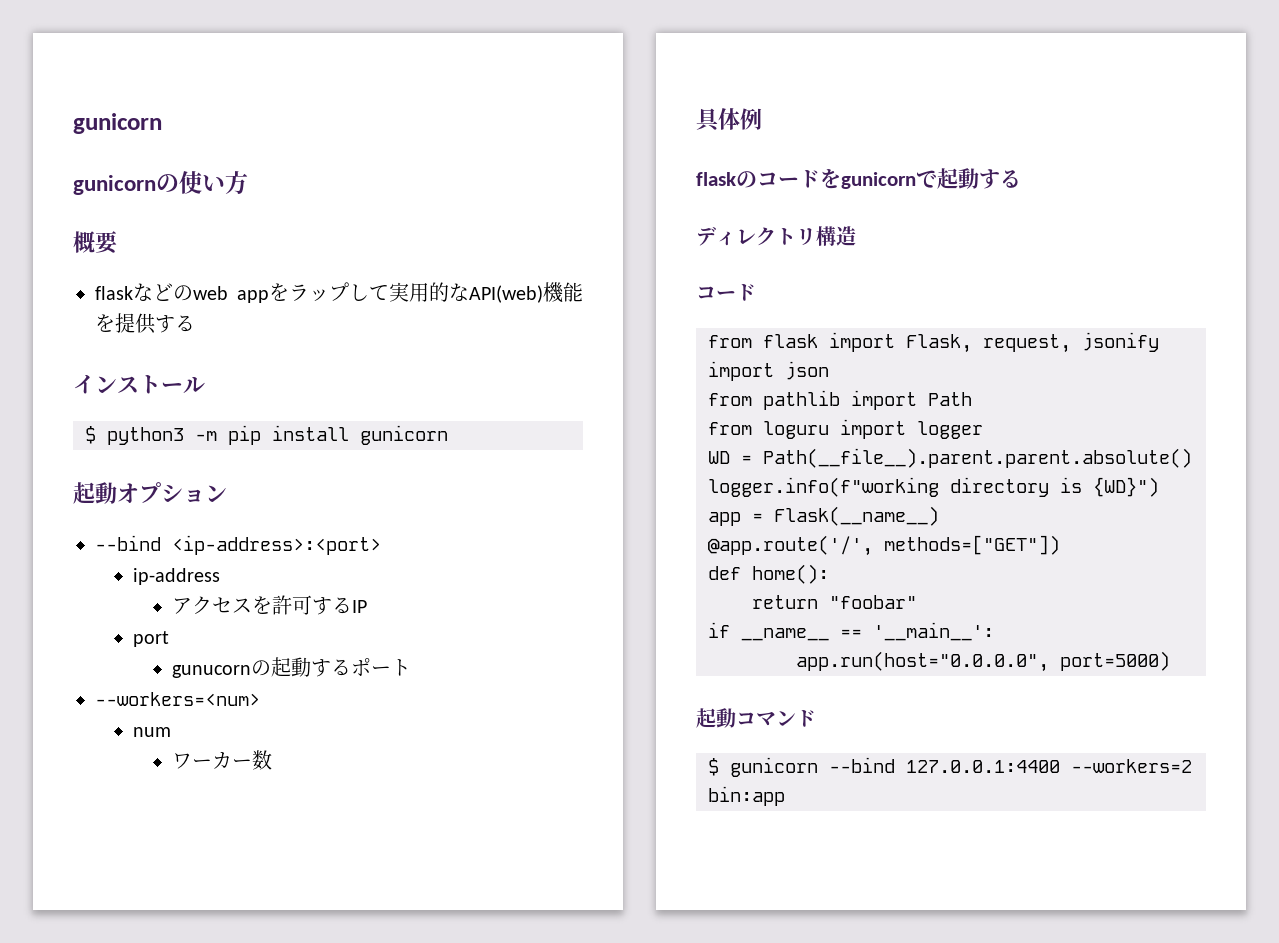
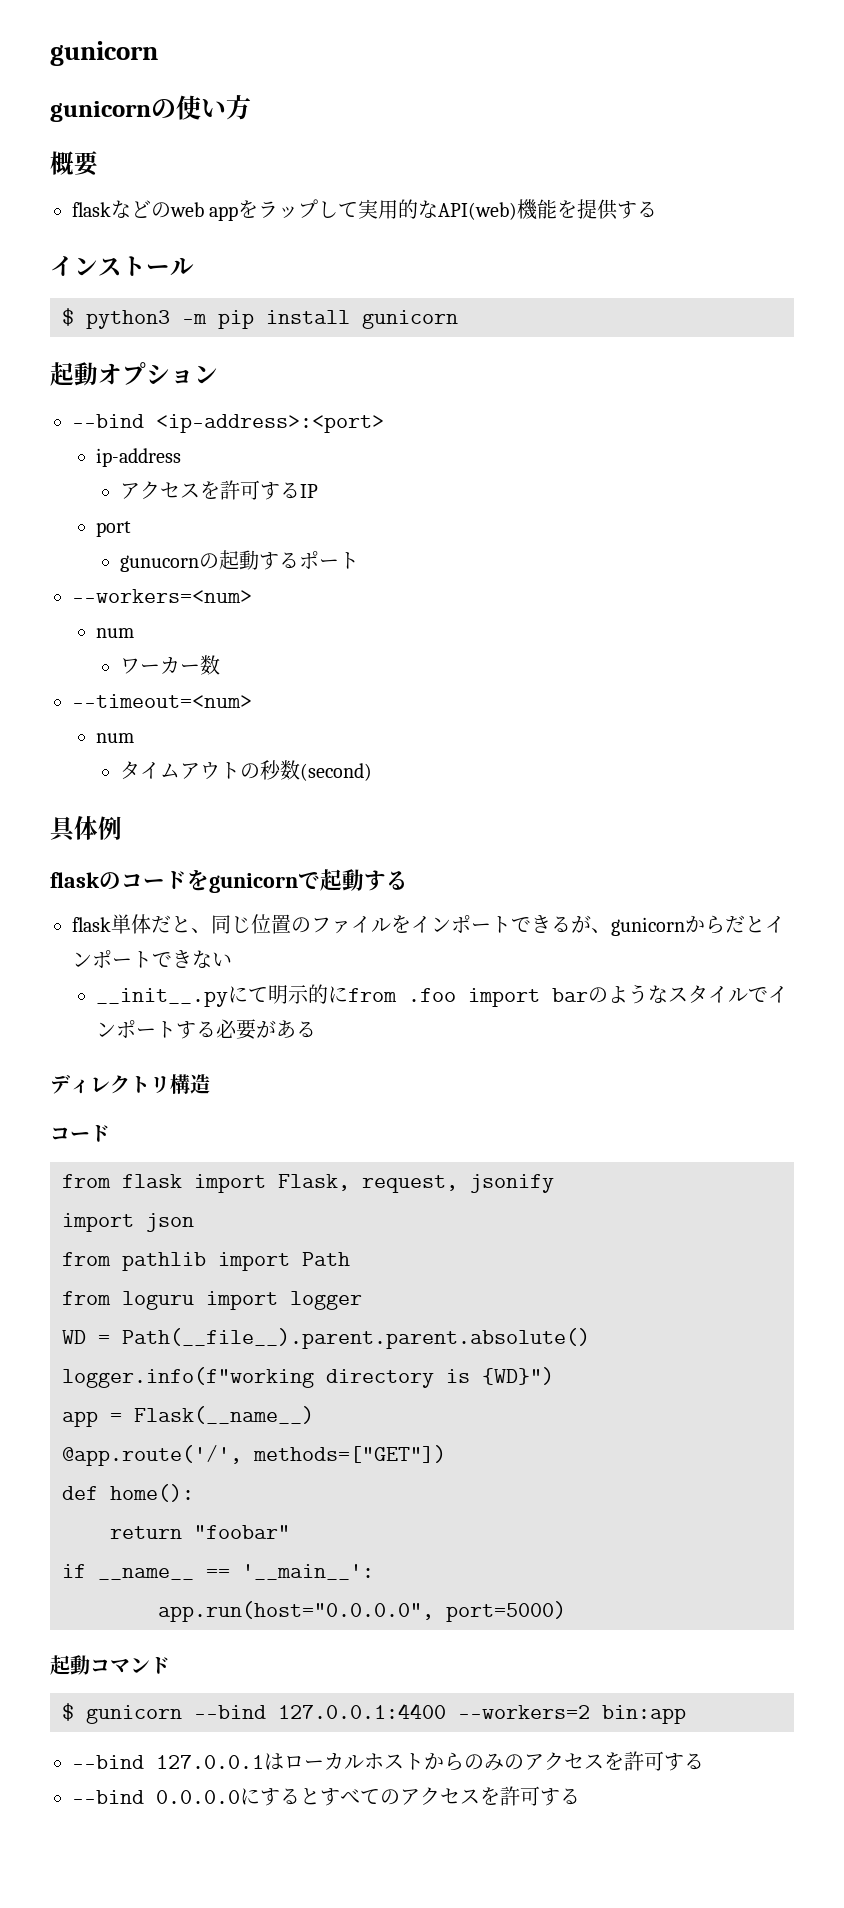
(272, 760) none -> [72,694,252,708] [96,733,135,743] [120,760,373,781] // --timeout=<num> // num // タイムアウトの秒数(second)
(1021, 179) none -> [72,914,785,936] [72,950,232,968] [96,984,789,1007] [96,1019,317,1040] // flask単体だと、同じ位置のファイルをインポートできるが、gunicornからだとインポートできない // __init__.pyにて明示的にfrom .foo import barのようなスタイルでインポートする必要がある
(785, 796) none -> [72,1751,704,1771] [72,1786,580,1806] // --bind 127.0.0.1はローカルホストからのみのアクセスを許可する // --bind 0.0.0.0にするとすべてのアクセスを許可する

